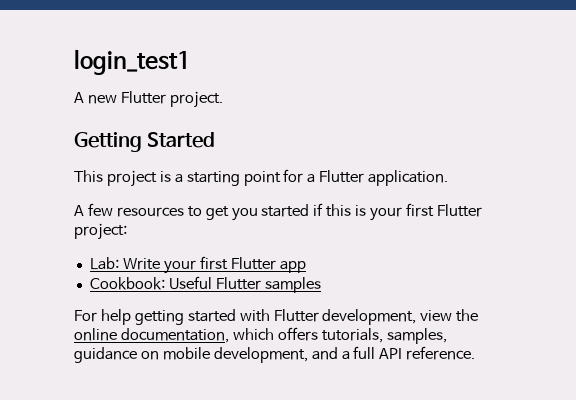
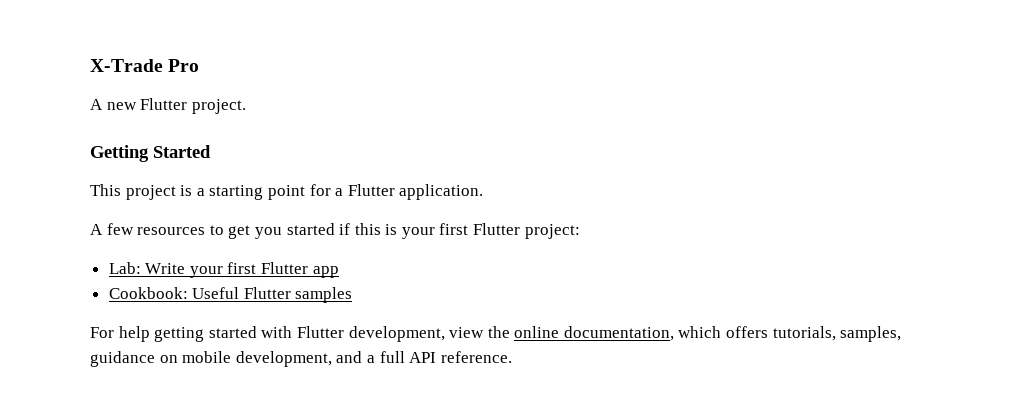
[74,49,190,75] login_test1 -> [90,59,200,72] X-Trade Pro

